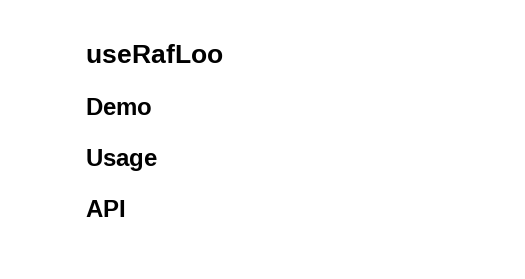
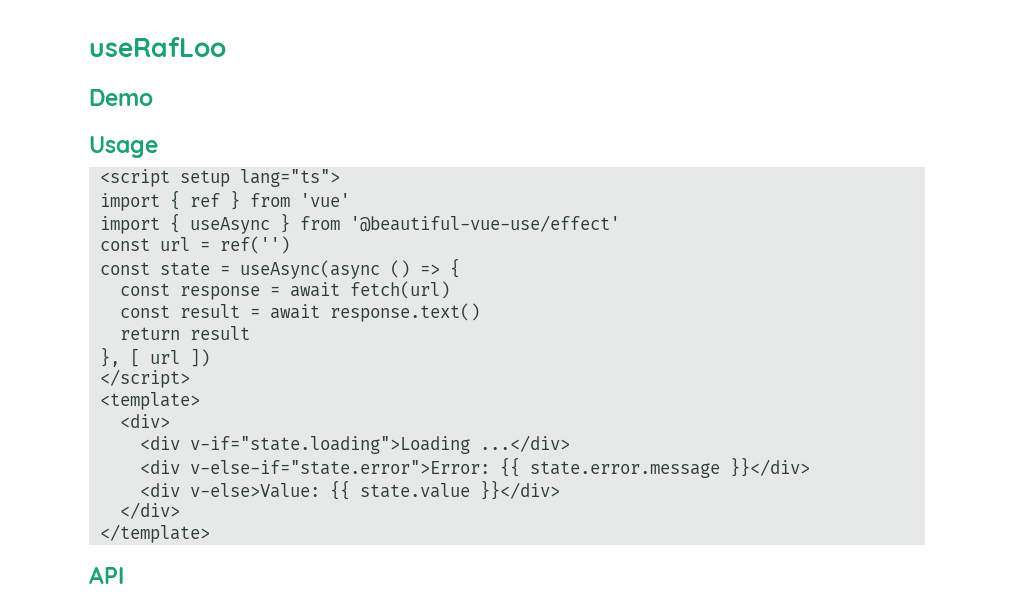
(157, 160) none -> [99,169,340,187] [99,190,350,211] [99,213,620,234] [99,236,290,254] [99,258,460,279] [119,281,450,300] [119,303,480,322] [119,326,250,340] [99,347,210,367] [99,369,190,388] [99,392,200,410] [119,414,170,428] [139,435,570,454] [139,457,810,478] [139,480,560,500] [119,502,180,519] [99,524,210,543] // <script setup lang="ts"> // import { ref } from 'vue' // import { useAsync } from '@beautiful-vue-use/effect' // const url = ref('') // const state = useAsync(async () => { // const response = await fetch(url) // const result = await response.text() // return result // }, [ url ]) // </script> // <template> // <div> // <div v-if="state.loading">Loading ...</div> // <div v-else-if="state.error">Error: {{ state.error.message }}</div> // <div v-else>Value: {{ state.value }}</div> // </div> // </template>

